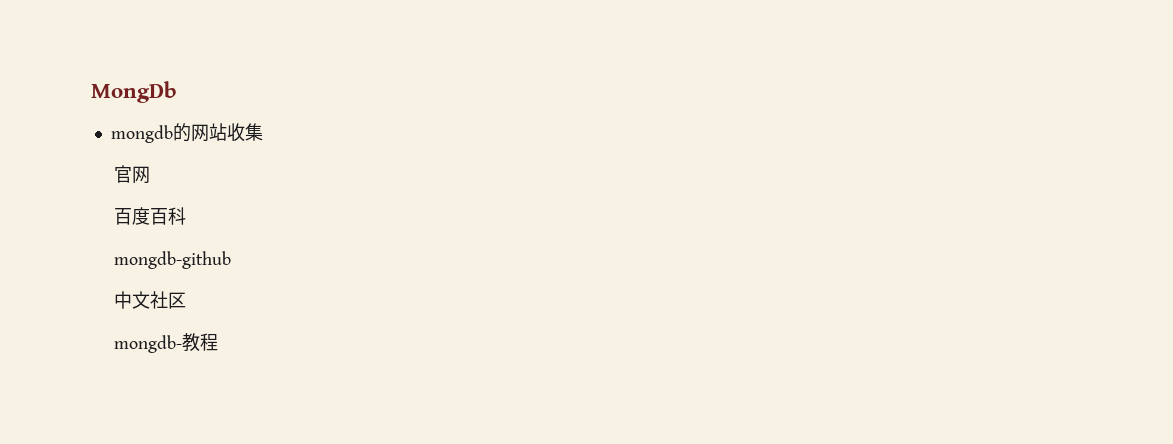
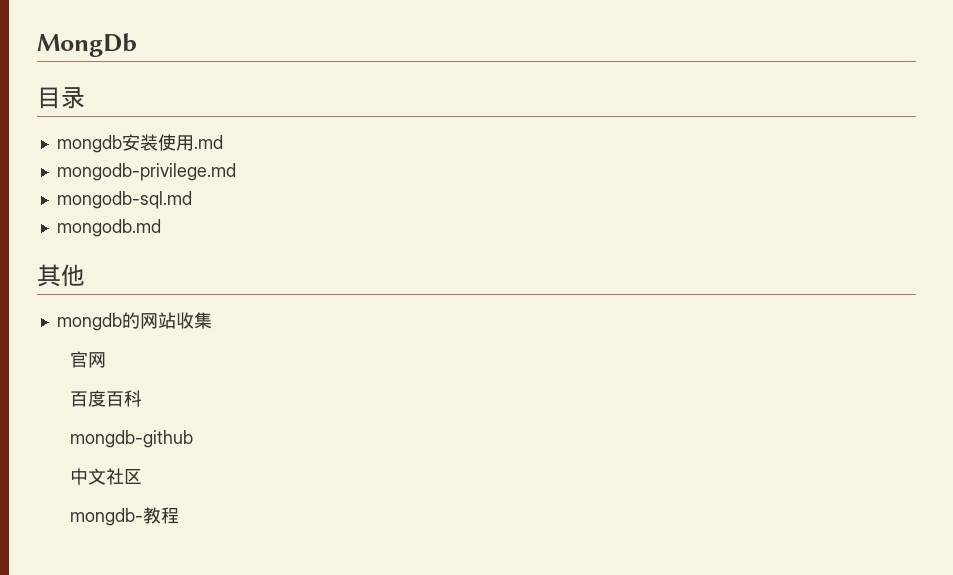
(177, 92) none -> [37,87,85,109] [56,134,223,153] [56,163,236,181] [56,191,192,209] [56,219,161,237] [37,264,85,287] // 目录 // mongdb安装使用.md // mongodb-privilege.md // mongodb-sql.md // mongodb.md // 其他

